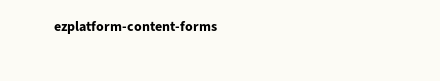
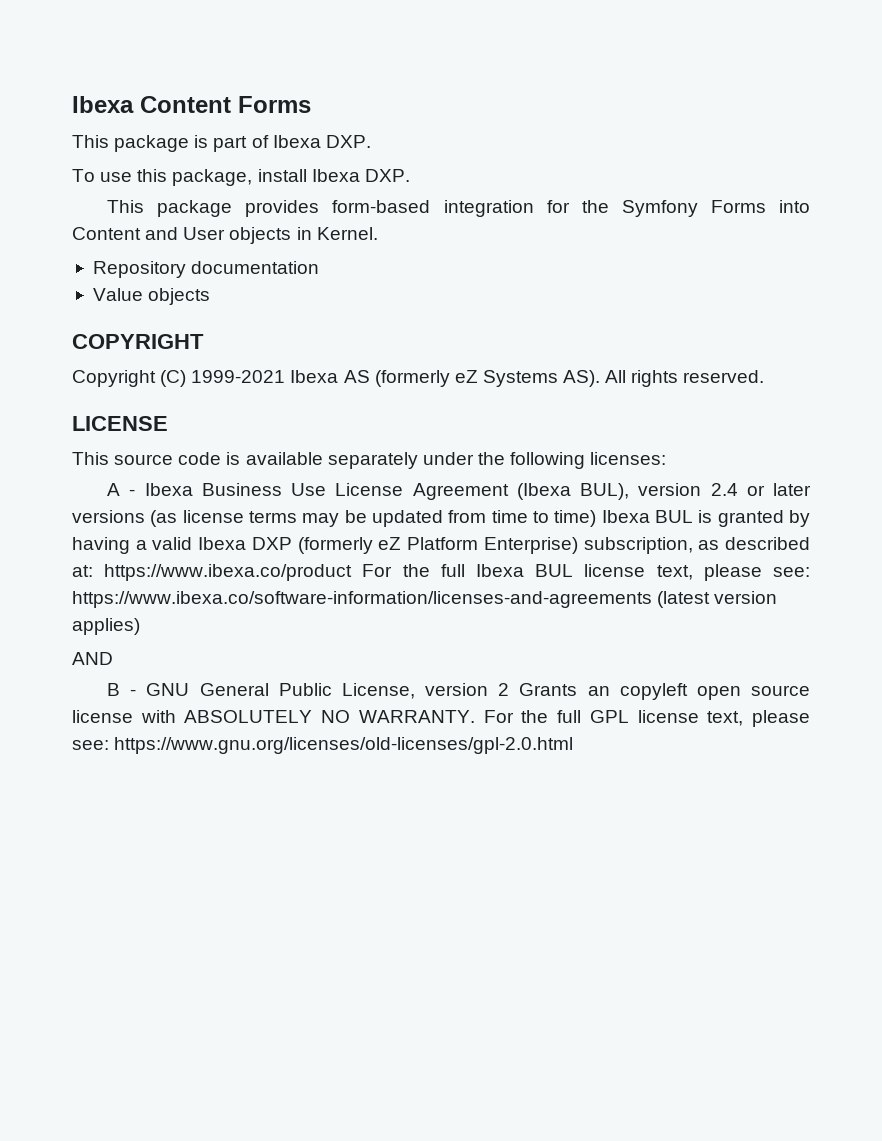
[54,21,217,34] ezplatform-content-forms -> [72,96,311,113] [72,135,371,152] [72,169,410,186] [107,200,811,217] [72,227,378,244] [92,261,320,278] [92,288,211,305] [72,334,204,349] [72,370,765,387] [72,416,168,431] [72,452,667,469] [107,483,812,500] [72,510,811,527] [72,537,811,554] [72,564,811,581] [72,591,778,608] [72,618,140,635] [72,652,113,665] [107,683,811,700] [72,710,811,727] [72,737,574,754] Ibexa Content Forms // This package is part of Ibexa DXP. // To use this package, install Ibexa DXP. // This package provides form-based integration for the Symfony Forms into Content and User objects in Kernel. // Repository documentation // Value objects // COPYRIGHT // Copyright (C) 1999-2021 Ibexa AS (formerly eZ Systems AS). All rights reserved. // LICENSE // This source code is available separately under the following licenses: // A - Ibexa Business Use License Agreement (Ibexa BUL), version 2.4 or later versions (as license terms may be updated from time to time) Ibexa BUL is granted by having a valid Ibexa DXP (formerly eZ Platform Enterprise) subscription, as described at: https://www.ibexa.co/product For the full Ibexa BUL license text, please see: https://www.ibexa.co/software-information/licenses-and-agreements (latest version applies) // AND // B - GNU General Public License, version 2 Grants an copyleft open source license with ABSOLUTELY NO WARRANTY. For the full GPL license text, please see: https://www.gnu.org/licenses/old-licenses/gpl-2.0.html

